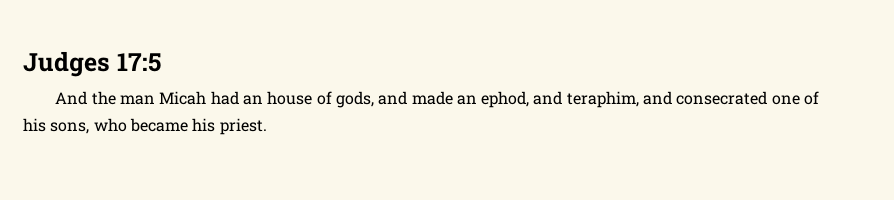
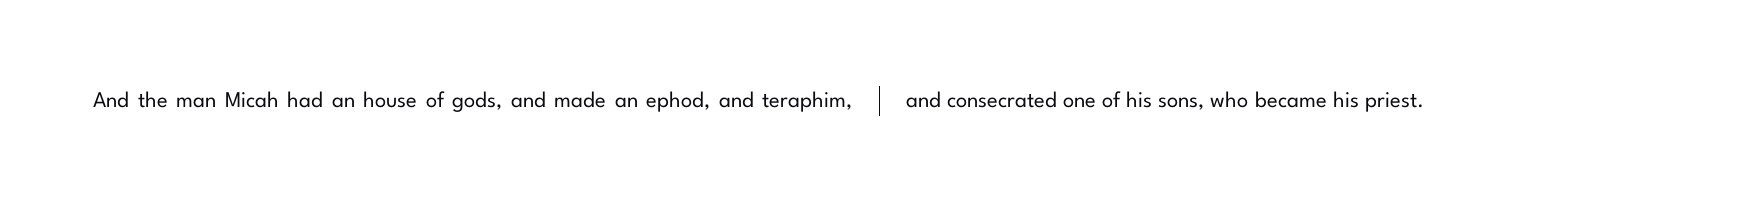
[23,51,161,77] Judges 17:5 // -> (93, 99) none

